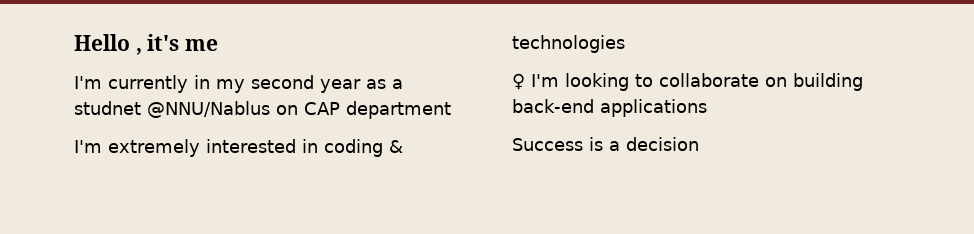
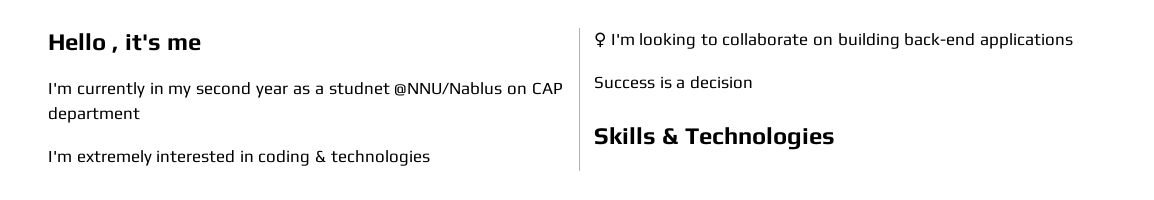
(699, 144) none -> [594,127,835,150] // Skills & Technologies

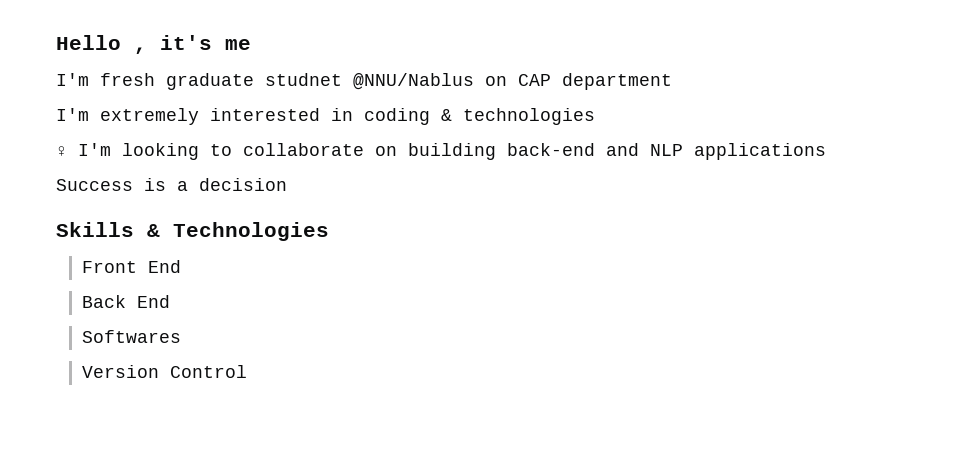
[76,82,324,98] currently in my second year as a -> [100,73,254,90] fresh graduate
(976, 39) none -> [606,143,683,156] and NLP
(835, 138) none -> [81,260,181,273] [81,295,170,308] [81,330,181,343] [81,365,247,378] // Front End // Back End // Softwares // Version Control

